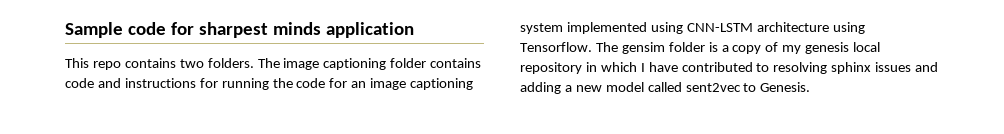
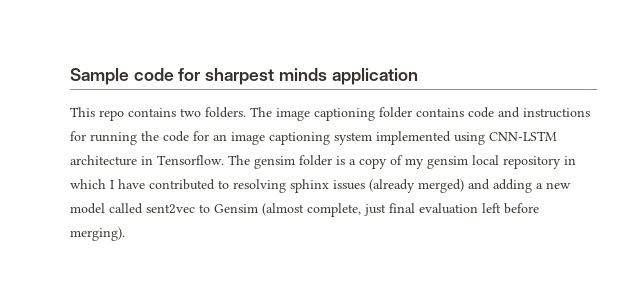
[832,22,865,34] using -> [141,156,153,165] in
[805,42,850,54] genesis -> [427,156,468,169] gensim
(912, 67) none -> [369,179,464,193] (already merged)
[760,82,811,92] Genesis. -> [214,203,539,217] [70,227,125,241] Gensim (almost complete, just final evaluation left before merging).

